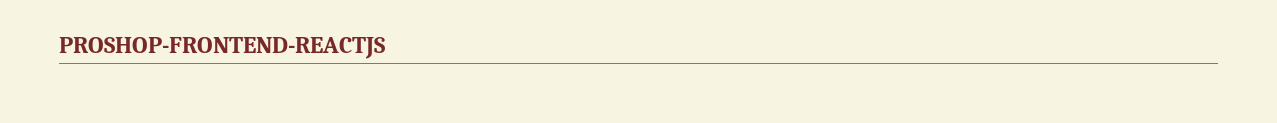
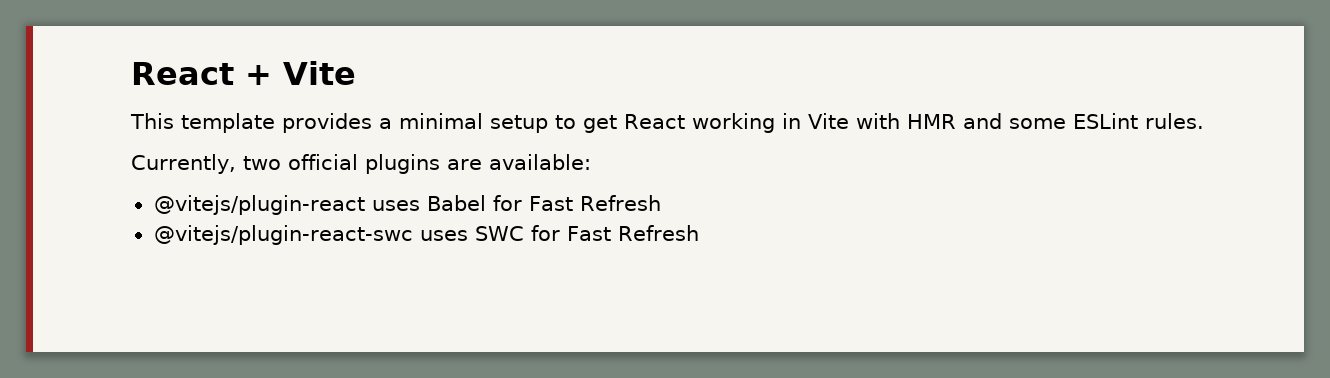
[59,37,385,59] PROSHOP-FRONTEND-REACTJS -> [131,61,356,85] [130,113,1204,133] [131,154,591,174] [153,195,661,215] [153,225,699,245] React + Vite // This template provides a minimal setup to get React working in Vite with HMR and some ESLint rules. // Currently, two official plugins are available: // @vitejs/plugin-react uses Babel for Fast Refresh // @vitejs/plugin-react-swc uses SWC for Fast Refresh

